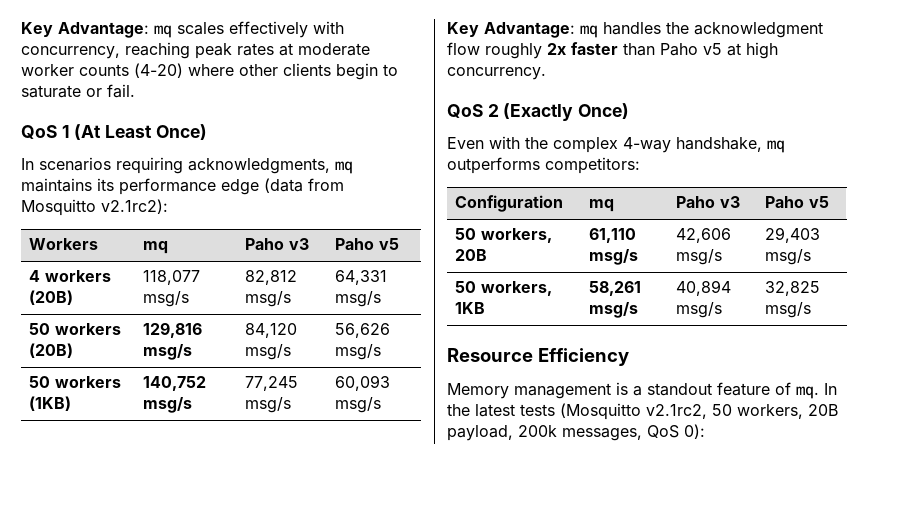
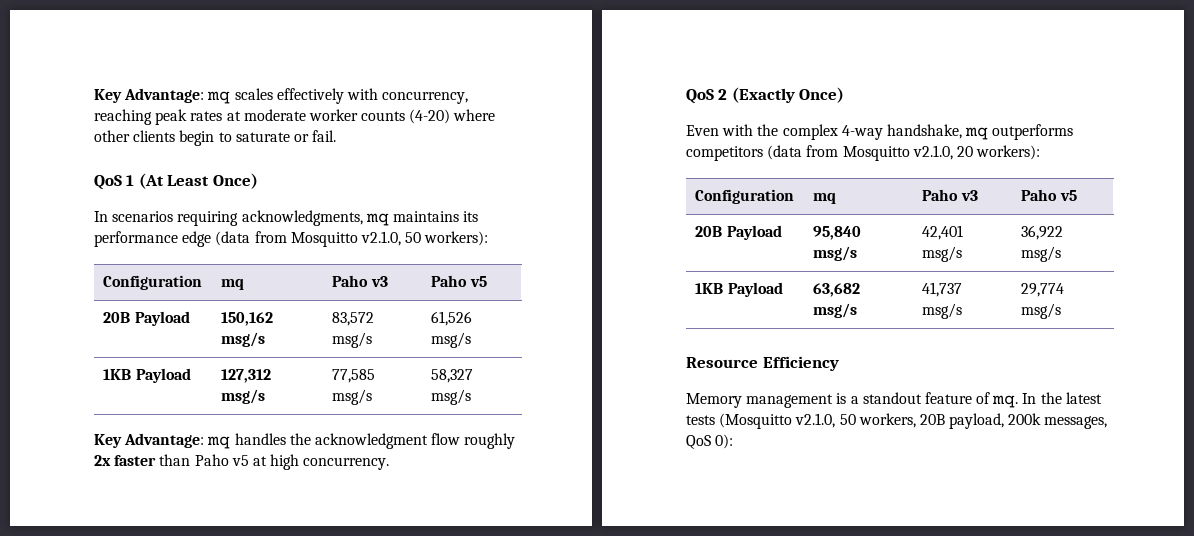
[101,199,168,214] [29,238,99,250] [143,241,169,254] [245,238,309,250] [335,238,399,250] [29,270,112,282] [29,290,74,305] [143,270,201,285] [143,291,190,307] [245,270,298,285] [245,291,292,307] [335,270,388,285] [335,291,382,307] [29,323,122,335] [29,343,74,358] [143,322,203,338] [143,344,193,360] [245,323,298,338] [245,344,292,360] [335,323,391,338] [335,344,382,360] [29,376,122,388] [29,396,72,411] [143,376,207,391] [143,397,193,413] [245,376,299,391] [245,397,292,413] [335,375,391,391] v2.1rc2): // Workers | mq | Paho v3 | Paho v5 // 4 workers (20B) | 118,077 msg/s | 82,812 msg/s | 64,331 msg/s // 50 workers (20B) | 129,816 msg/s | 84,120 msg/s | 56,626 msg/s // 50 workers (1KB) | 140,752 msg/s | 77,245 msg/s | 60,093 -> [360,231,489,246] [103,275,203,290] [221,279,245,290] [332,275,388,287] [431,275,487,287] [103,311,190,326] [221,312,274,326] [221,332,266,347] [332,312,375,326] [332,332,373,348] [431,311,473,326] [431,332,472,348] [103,368,191,383] [221,369,272,383] [221,389,266,404] [332,369,376,383] [332,389,373,405] [431,369,474,383] v2.1.0, 50 workers): // Configuration | mq | Paho v3 | Paho v5 // 20B Payload | 150,162 msg/s | 83,572 msg/s | 61,526 msg/s // 1KB Payload | 127,312 msg/s | 77,585 msg/s | 58,327
[545,157,640,174] [455,195,564,212] [589,199,615,212] [676,196,740,208] [765,196,829,208] [455,228,553,243] [455,249,488,261] [589,228,637,243] [589,249,639,265] [676,228,732,243] [676,249,723,265] [765,227,821,243] [765,249,812,265] [455,281,553,296] [455,302,486,314] [589,281,642,296] [589,302,639,318] [676,280,732,296] [676,302,723,318] [765,281,821,296] competitors: // Configuration | mq | Paho v3 | Paho v5 // 50 workers, 20B | 61,110 msg/s | 42,606 msg/s | 29,403 msg/s // 50 workers, 1KB | 58,261 msg/s | 40,894 msg/s | 32,825 -> [686,145,1041,161] [695,189,795,204] [813,193,837,204] [922,189,978,201] [1021,189,1077,201] [695,225,782,240] [813,226,862,240] [813,246,858,261] [922,225,964,240] [922,246,963,262] [1021,225,1064,240] [1021,246,1062,262] [695,282,783,297] [813,283,861,297] [813,303,858,318] [922,282,963,297] [922,303,963,319] [1021,283,1065,297] competitors (data from Mosquitto v2.1.0, 20 workers): // Configuration | mq | Paho v3 | Paho v5 // 20B Payload | 95,840 msg/s | 42,401 msg/s | 36,922 msg/s // 1KB Payload | 63,682 msg/s | 41,737 msg/s | 29,774
[646,404,707,419] v2.1rc2, -> [795,413,836,428] v2.1.0,

